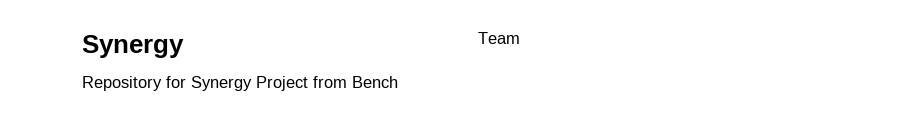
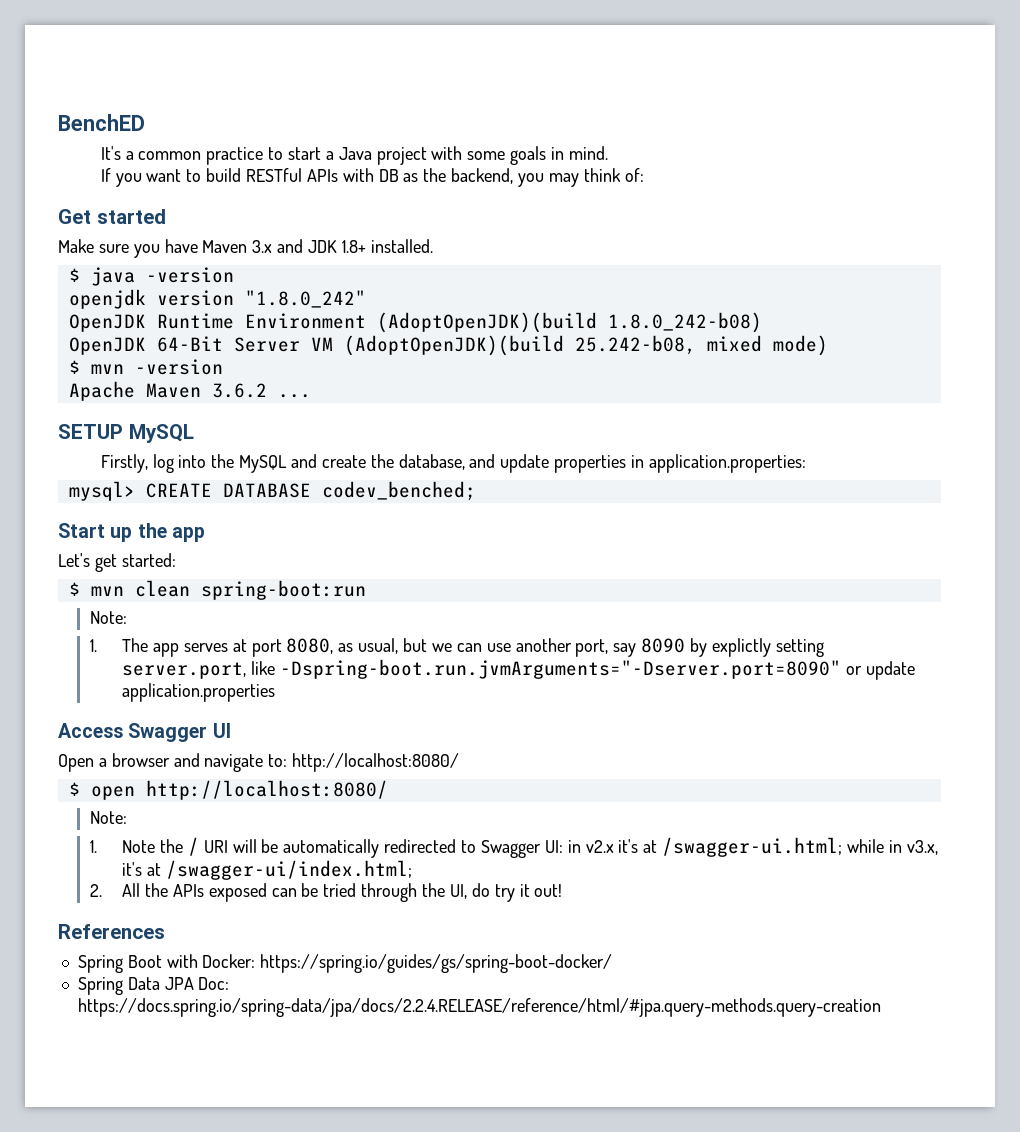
[82,35,184,58] [82,76,398,91] [478,32,520,44] Synergy // Repository for Synergy Project from Bench Team -> [58,114,145,131] [100,146,608,165] [100,168,644,187] [58,209,166,224] [58,239,433,258] [68,267,234,286] [68,289,366,309] [68,312,762,333] [68,335,828,356] [68,359,223,375] [68,381,311,401] [58,424,194,443] [100,454,806,473] [68,481,476,501] [58,523,205,542] [58,553,176,572] [68,580,366,600] [90,611,128,624] [90,638,824,657] [122,659,915,680] [122,683,276,702] [58,723,231,742] [58,753,460,772] [68,780,388,800] [90,811,128,824] [90,837,938,858] [122,860,412,880] [90,883,563,902] [58,924,165,939] [77,954,613,973] [77,977,230,995] [77,998,881,1017] BenchED // It's a common practice to start a Java project with some goals in mind. // If you want to build RESTful APIs with DB as the backend, you may think of: // Get started // Make sure you have Maven 3.x and JDK 1.8+ installed. // $ java -version // openjdk version "1.8.0_242" // OpenJDK Runtime Environment (AdoptOpenJDK)(build 1.8.0_242-b08) // OpenJDK 64-Bit Server VM (AdoptOpenJDK)(build 25.242-b08, mixed mode) // $ mvn -version // Apache Maven 3.6.2 ... // SETUP MySQL // Firstly, log into the MySQL and create the database, and update properties in application.properties: // mysql> CREATE DATABASE codev_benched; // Start up the app // Let's get started: // $ mvn clean spring-boot:run // Note: // 1. The app serves at port 8080, as usual, but we can use another port, say 8090 by explictly setting server.port, like -Dspring-boot.run.jvmArguments="-Dserver.port=8090" or update application.properties // Access Swagger UI // Open a browser and navigate to: http://localhost:8080/ // $ open http://localhost:8080/ // Note: // 1. Note the / URI will be automatically redirected to Swagger UI: in v2.x it's at /swagger-ui.html; while in v3.x, it's at /swagger-ui/index.html; // 2. All the APIs exposed can be tried through the UI, do try it out! // References // Spring Boot with Docker: https://spring.io/guides/gs/spring-boot-docker/ // Spring Data JPA Doc: https://docs.spring.io/spring-data/jpa/docs/2.2.4.RELEASE/reference/html/#jpa.query-methods.query-creation

